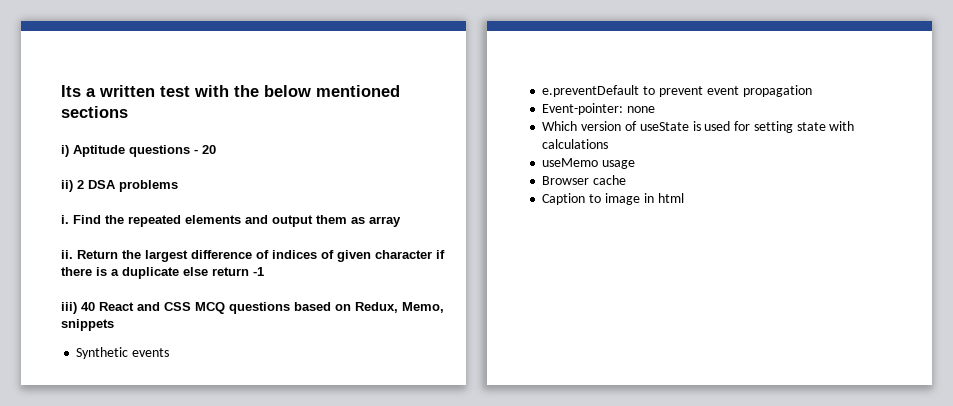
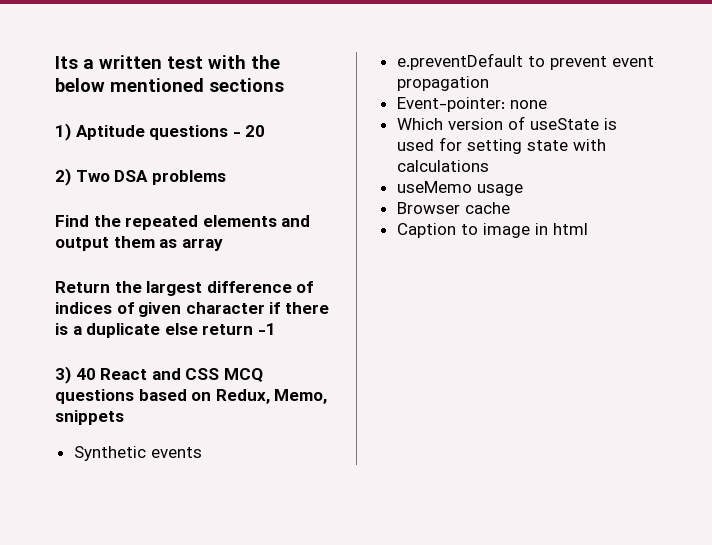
[61,145,69,157] i) -> [55,123,71,141] 1)
[61,180,84,192] ii) 2 -> [55,168,110,186] 2) Two
[61,215,69,224] i. -> (226, 177) none
[61,250,73,259] ii. -> (223, 244) none
[61,302,77,314] iii) -> [55,366,71,384] 3)

